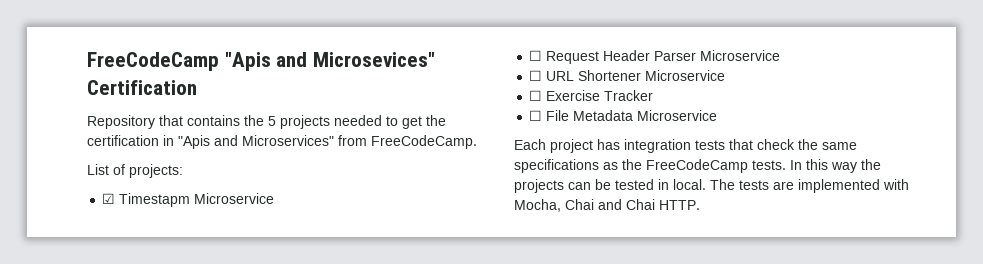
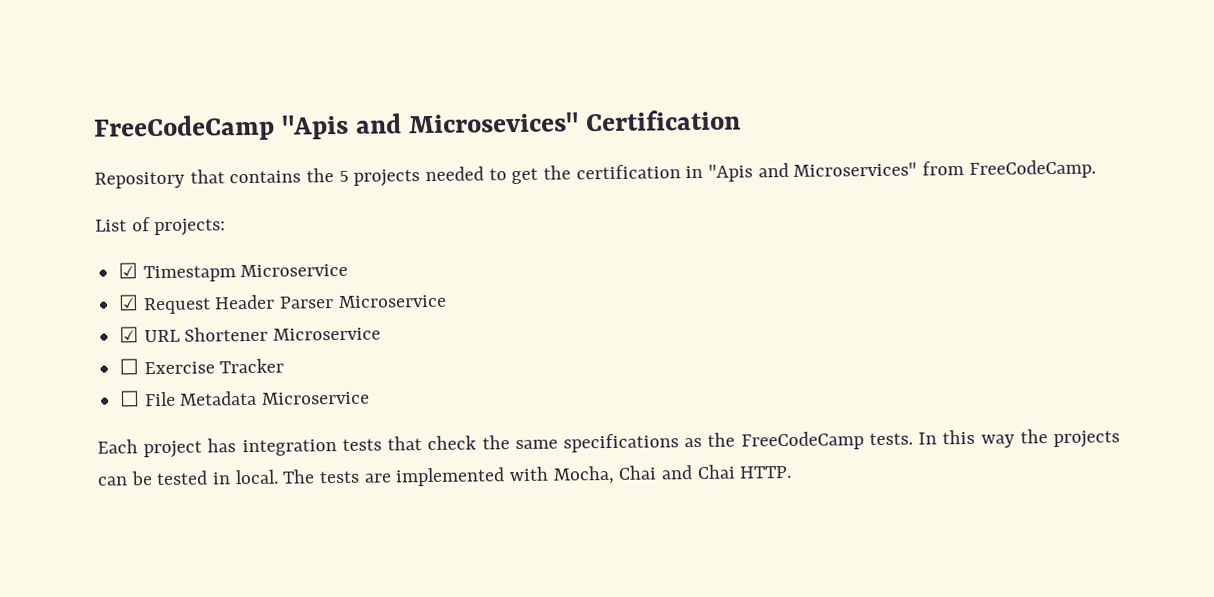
[529,50,543,61] ☐ -> [118,294,140,311] ☑
[529,70,543,81] ☐ -> [119,326,140,343] ☑

